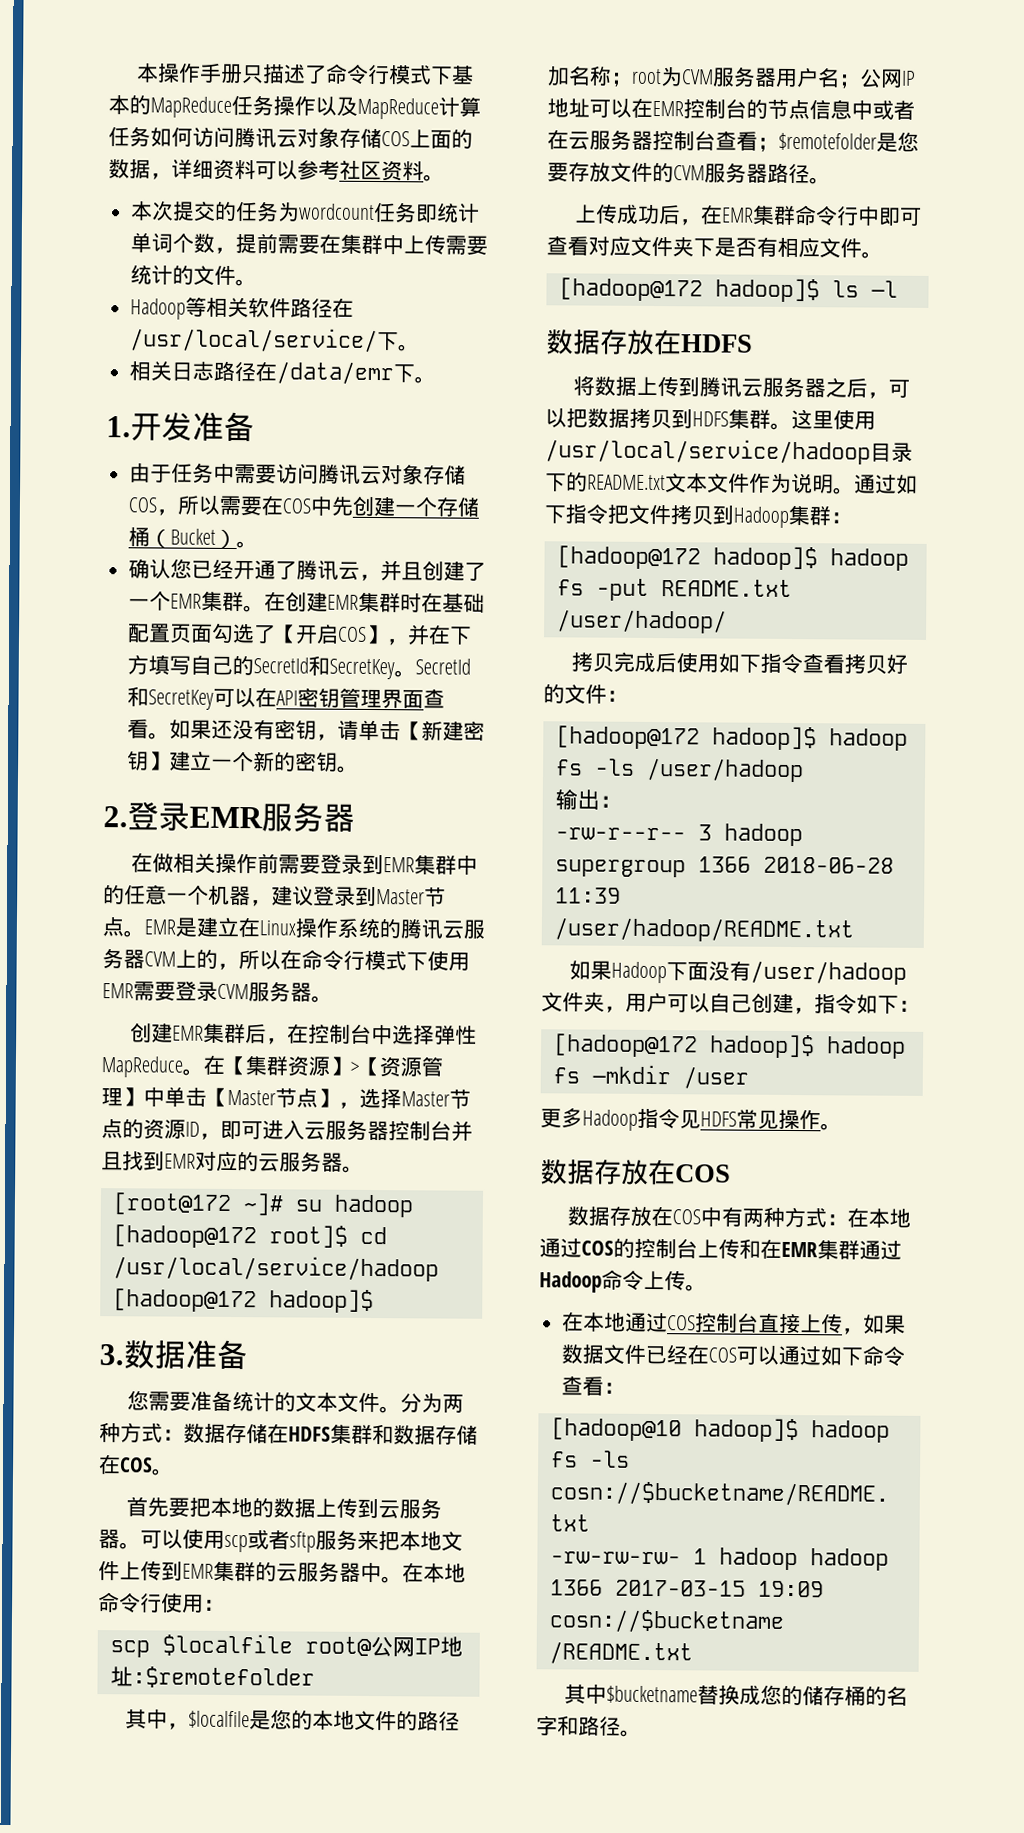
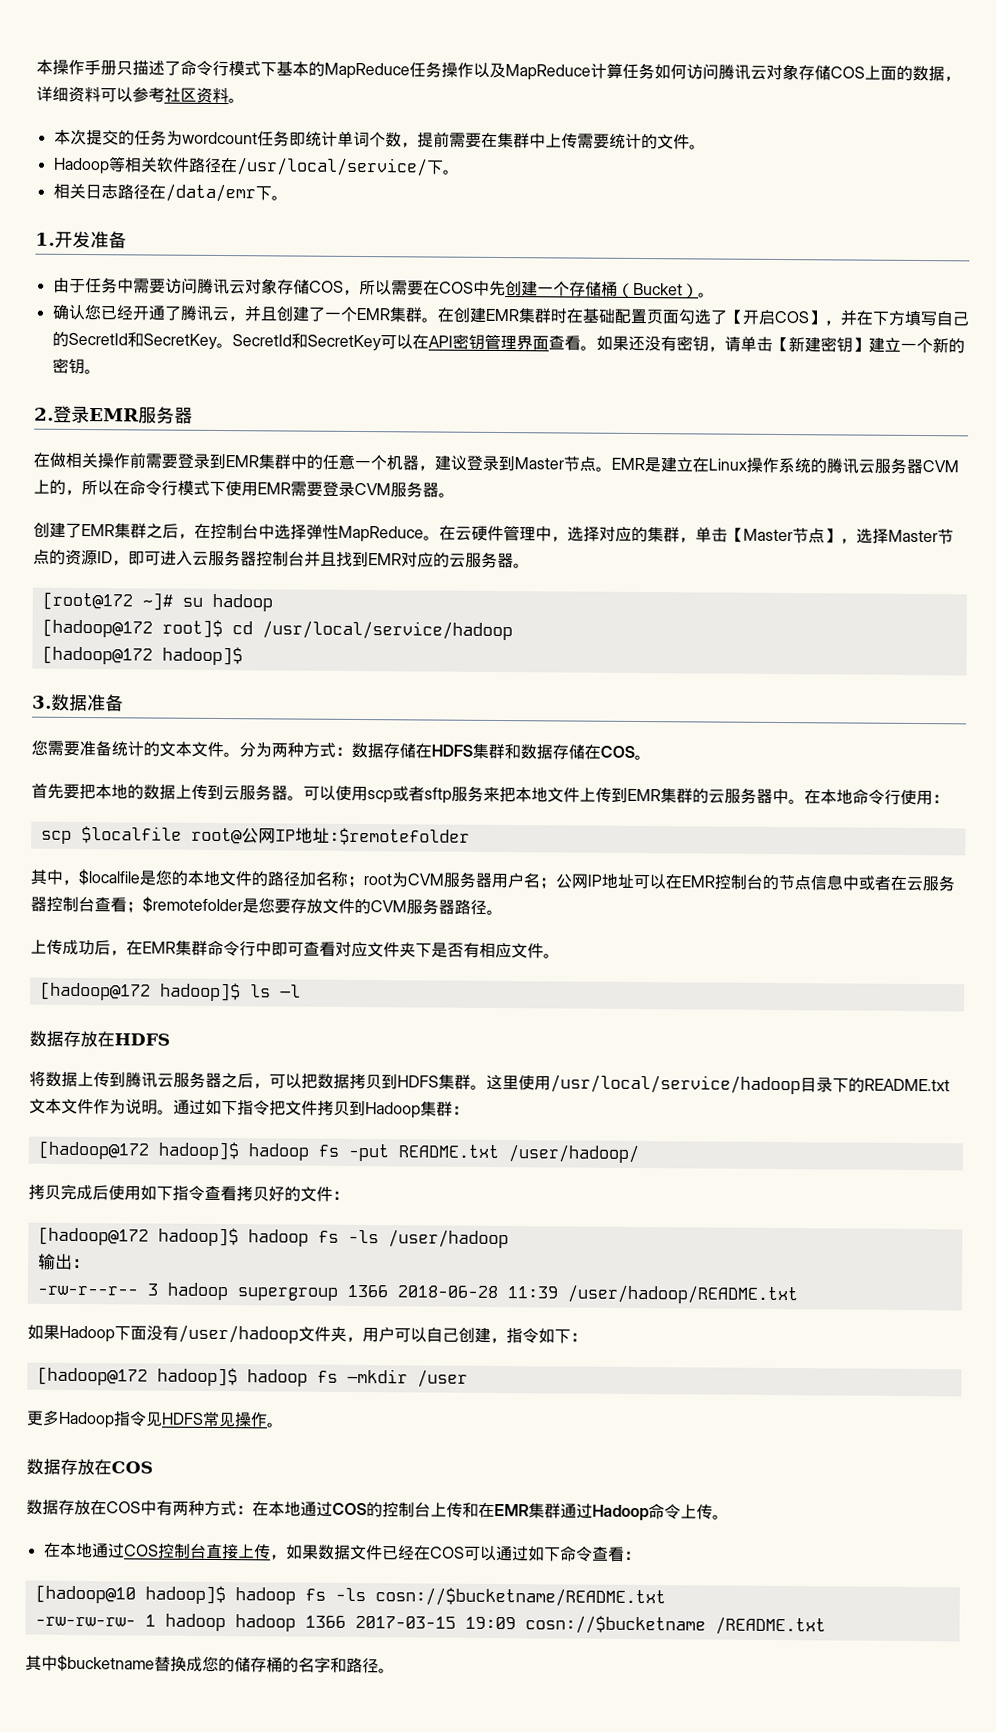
[172,1022,247,1044] EMR集群 -> [65,522,163,539] 了EMR集群之
[224,1055,443,1078] [101,1086,165,1108] 【集群资源】>【资源管理】中 -> [455,525,696,543] 云硬件管理中，选择对应的集群，

